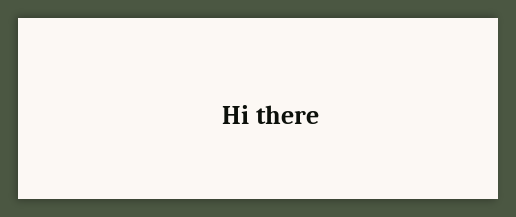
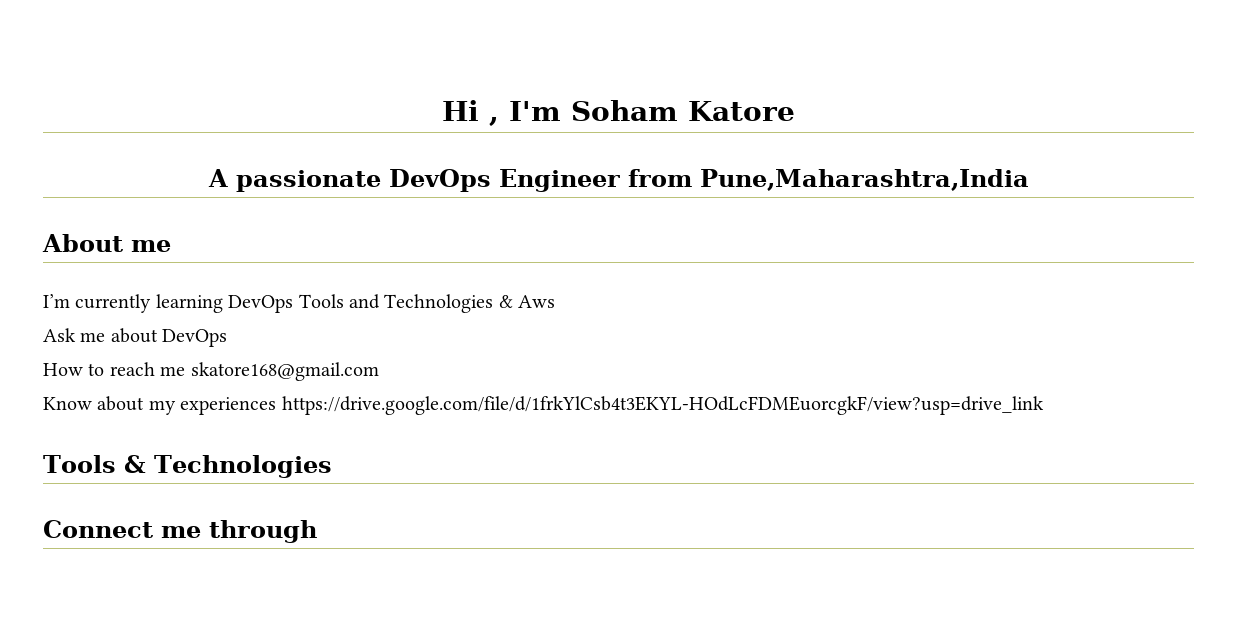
[255,105,319,124] there -> [489,100,795,126] [207,169,1029,192] [42,234,171,252] [43,294,556,313] [43,328,228,347] [43,362,379,381] [43,396,1044,415] [43,455,332,478] [43,520,317,543] , I'm Soham Katore // A passionate DevOps Engineer from Pune,Maharashtra,India // About me // I’m currently learning DevOps Tools and Technologies & Aws // Ask me about DevOps // How to reach me skatore168@gmail.com // Know about my experiences https://drive.google.com/file/d/1frkYlCsb4t3EKYL-HOdLcFDMEuorcgkF/view?usp=drive_link // Tools & Technologies // Connect me through

